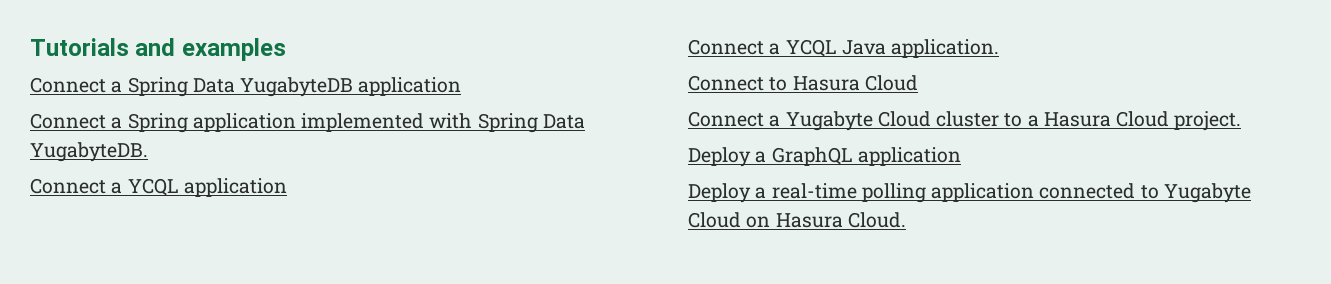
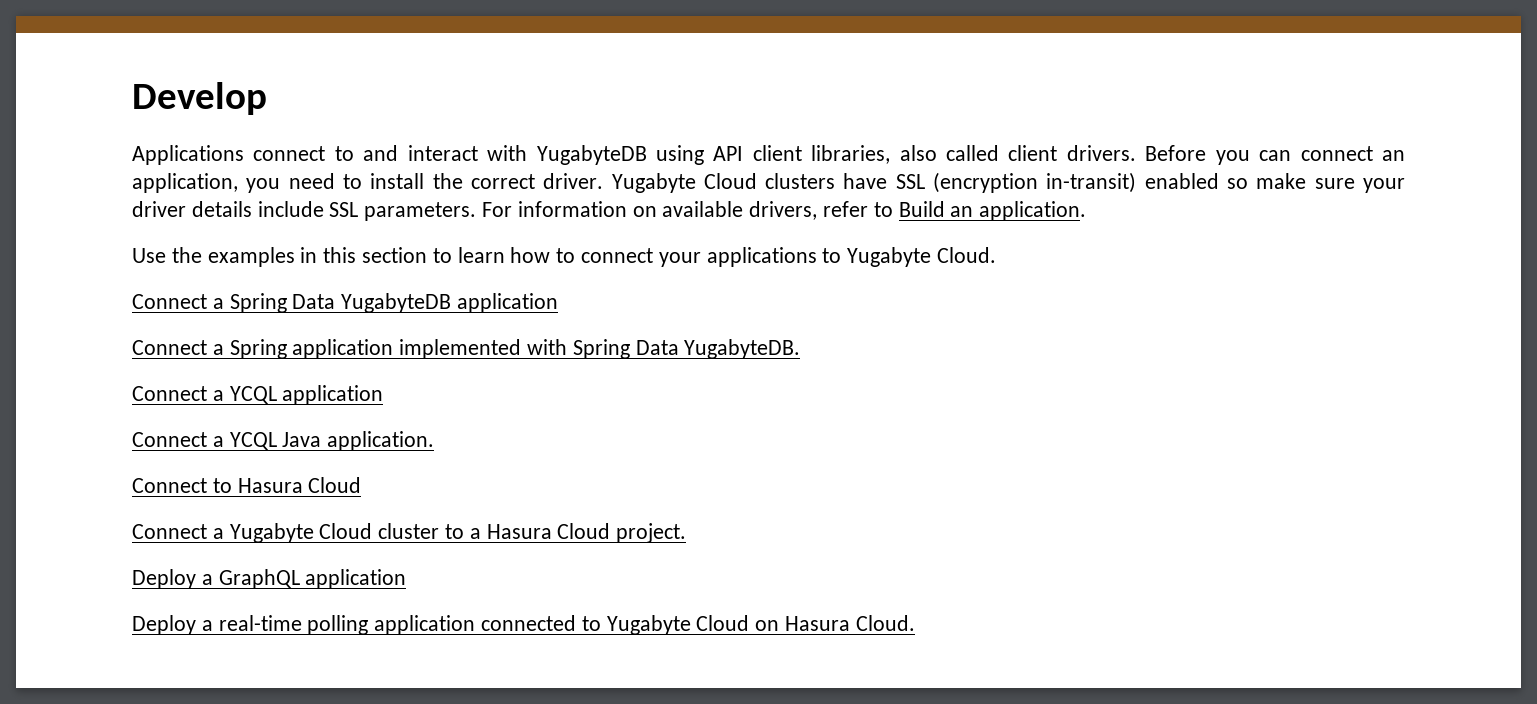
[30,38,286,61] Tutorials and examples -> [132,82,267,115] [132,145,1406,165] [132,172,1405,193] [132,201,1087,221] [132,247,997,267] Develop // Applications connect to and interact with YugabyteDB using API client libraries, also called client drivers. Before you can connect an application, you need to install the correct driver. Yugabyte Cloud clusters have SSL (encryption in-transit) enabled so make sure your driver details include SSL parameters. For information on available drivers, refer to Build an application. // Use the examples in this section to learn how to connect your applications to Yugabyte Cloud.

